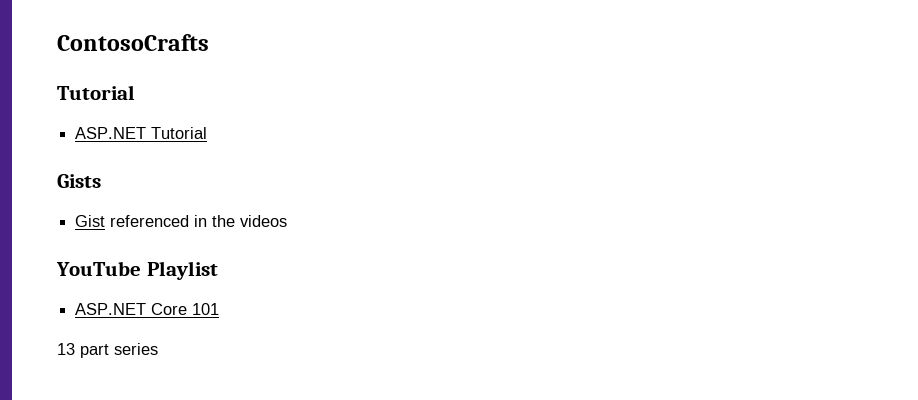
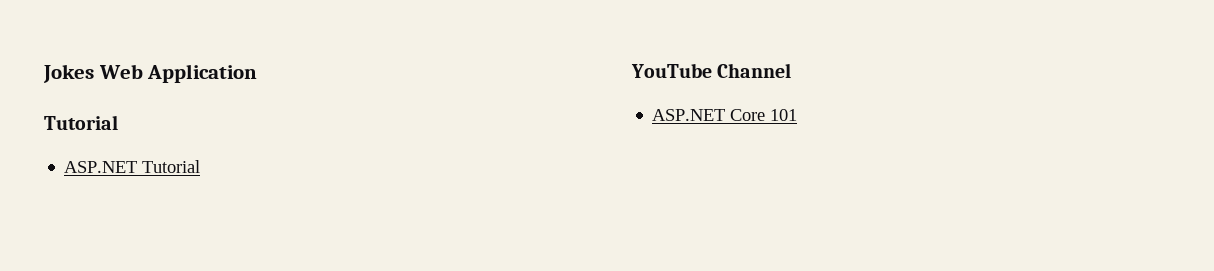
[57,34,209,51] ContosoCrafts -> [43,64,258,83] Jokes Web Application
[57,174,101,188] [75,215,288,227] // Gists // Gist referenced in the videos -> (201, 166) none
[146,261,218,280] Playlist -> [717,63,792,78] Channel
[57,343,158,358] // 13 part series -> (798, 115) none

